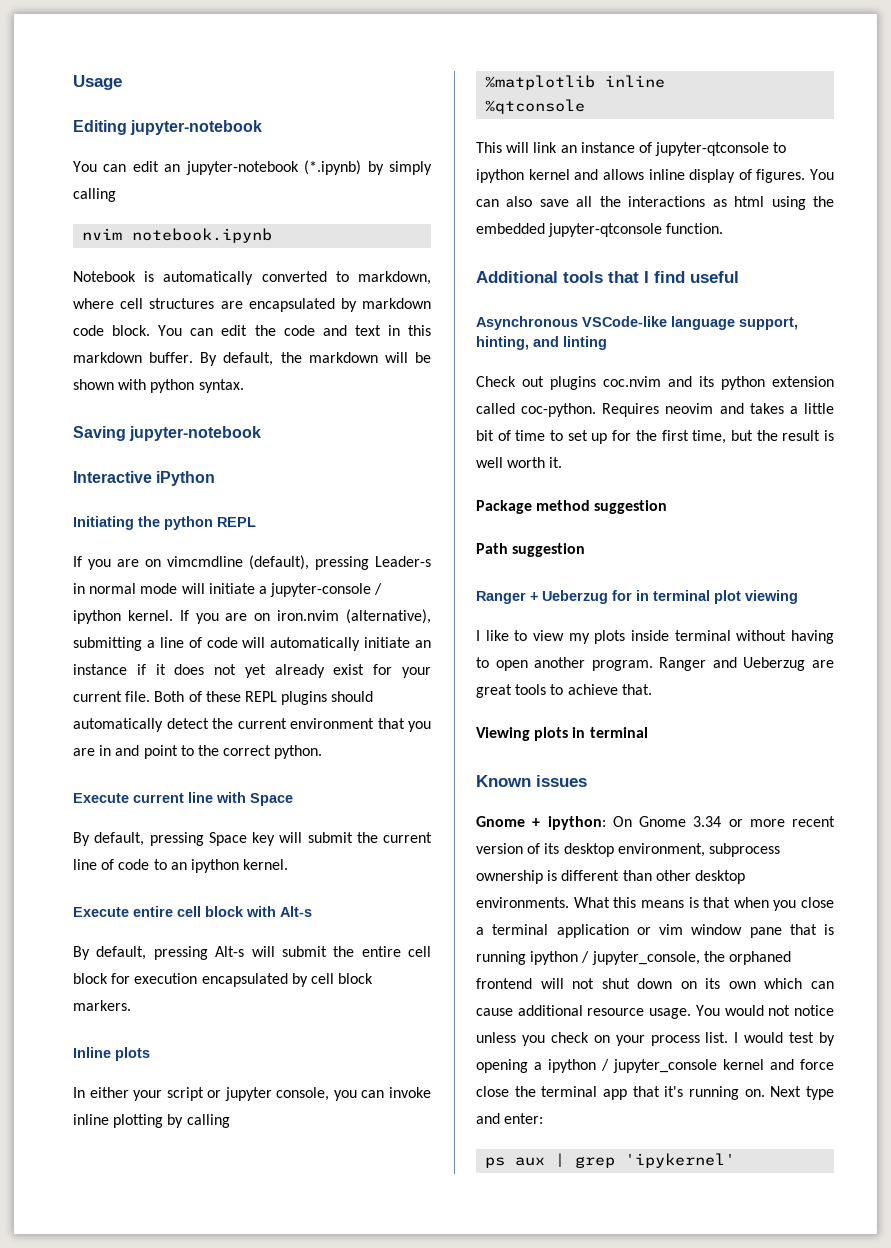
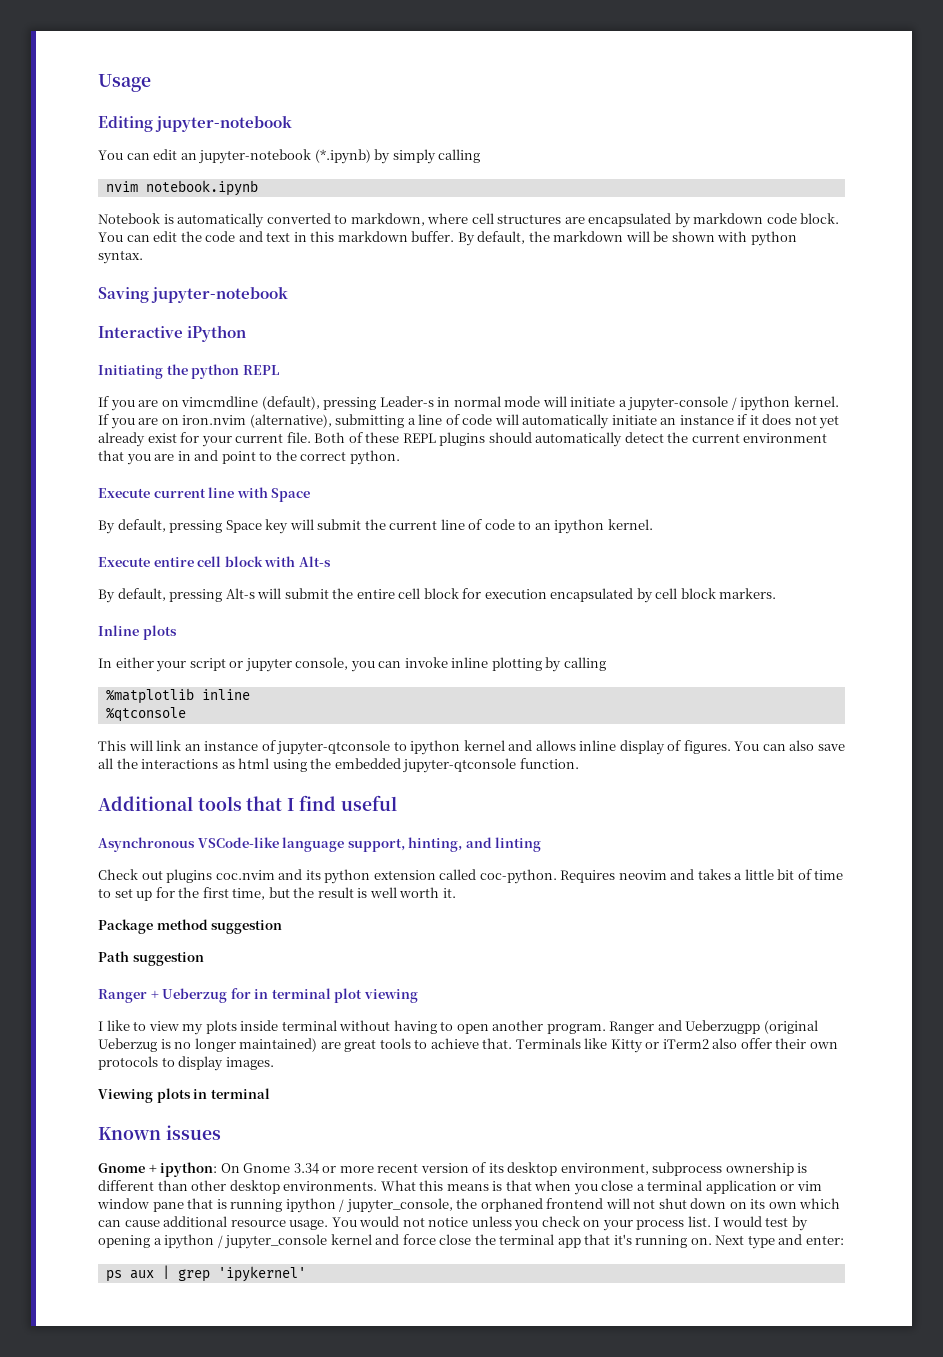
[743,657,806,671] Ueberzug -> [685,1020,818,1034] [98,1038,318,1052] Ueberzugpp (original Ueberzug is no longer maintained)
(652, 689) none -> [515,1038,838,1053] [98,1056,274,1071] Terminals like Kitty or iTerm2 also offer their own protocols to display images.

